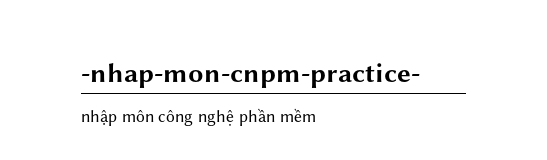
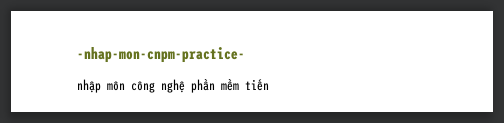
(316, 115) none -> [245,79,269,91] tiến

